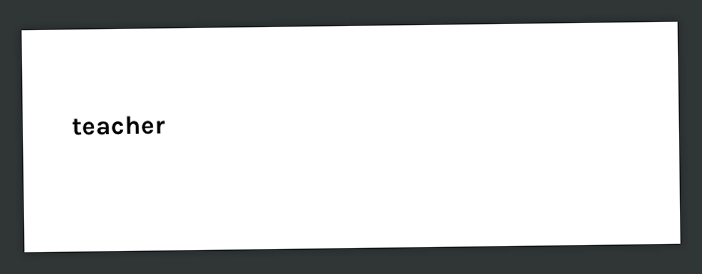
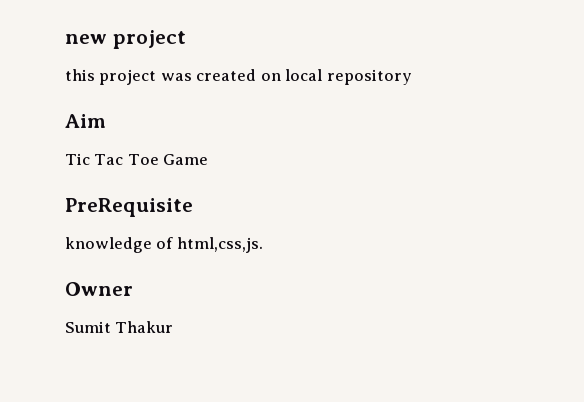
[71,115,165,136] teacher -> [65,30,186,49] [65,69,412,85] [65,114,106,128] [65,153,209,165] [65,198,193,217] [65,237,263,253] [65,282,133,296] [65,321,174,333] new project // this project was created on local repository // Aim // Tic Tac Toe Game // PreRequisite // knowledge of html,css,js. // Owner // Sumit Thakur

